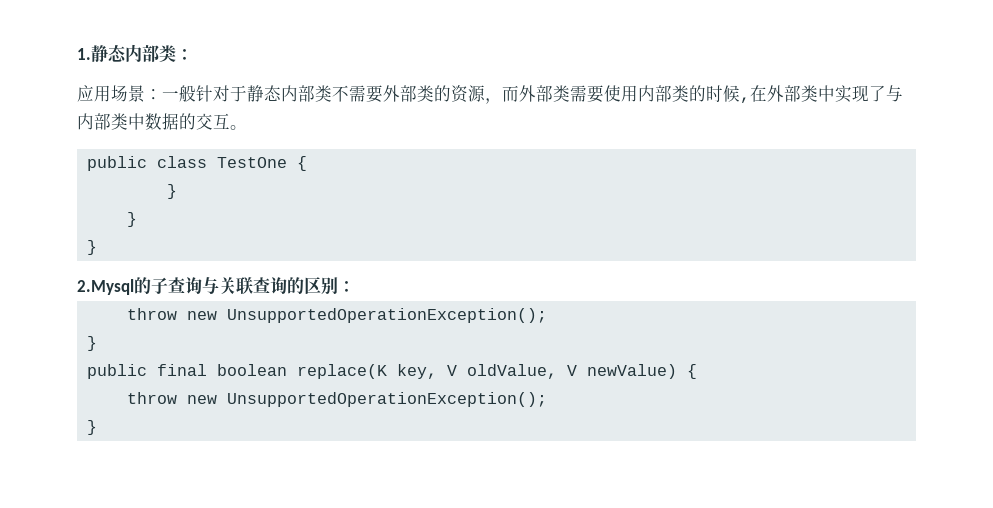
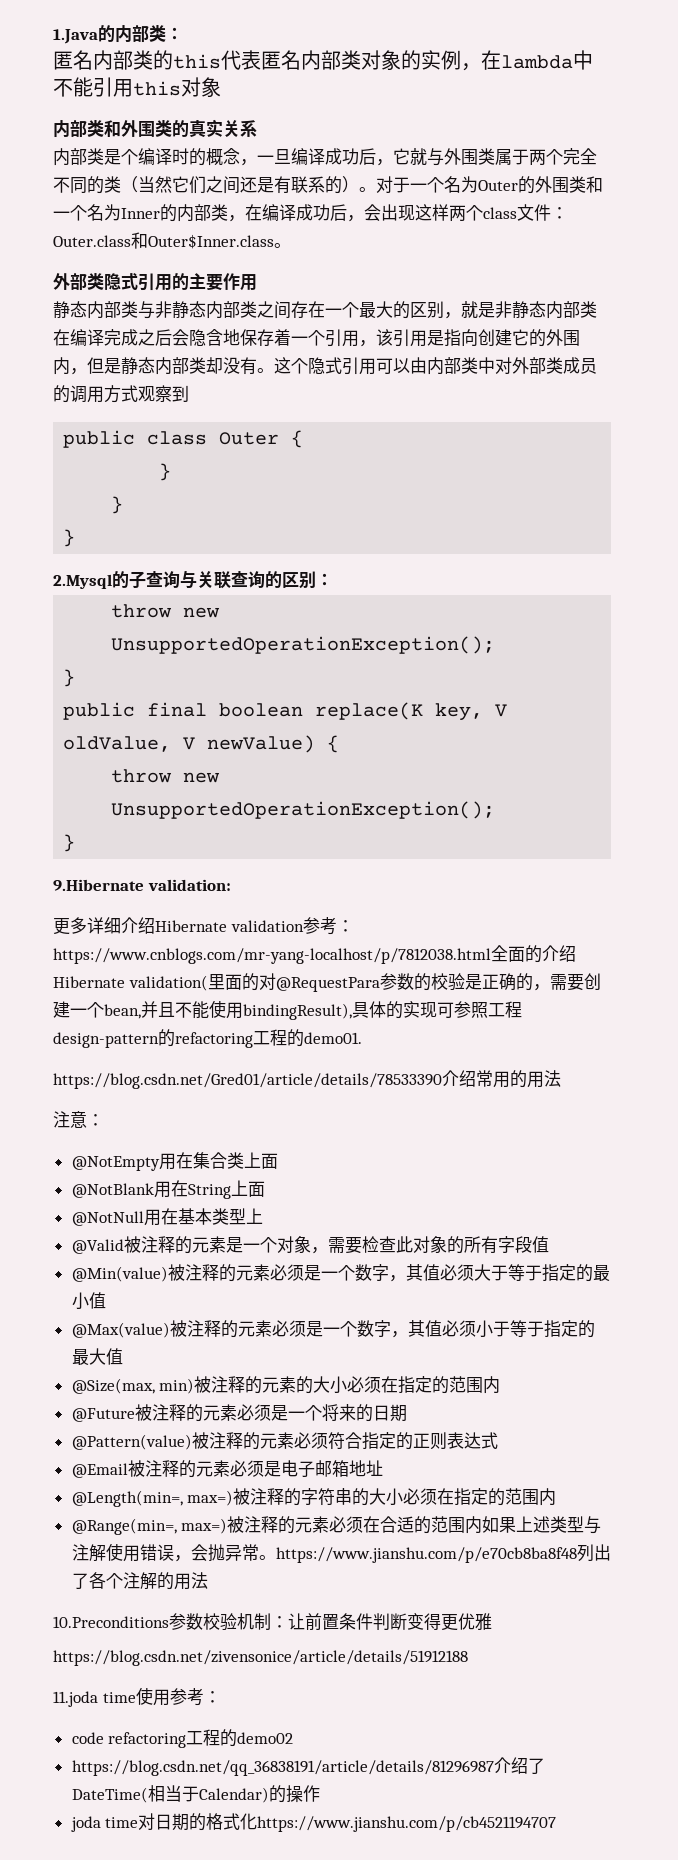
[77,44,193,62] [77,85,903,104] [77,113,247,130] 1.静态内部类： // 应用场景：一般针对于静态内部类不需要外部类的资源，而外部类需要使用内部类的时候,在外部类中实现了与内部类中数据的交互。 -> [53,25,183,44] [53,50,593,71] [53,77,221,97] [53,119,257,138] [53,148,597,166] [53,176,603,194] [53,204,568,222] [53,232,291,249] [53,273,257,291] [53,301,597,319] [53,329,580,347] [53,357,597,375] [53,385,189,403] 1.Java的内部类： // 匿名内部类的this代表匿名内部类对象的实例，在lambda中不能引用this对象 // 内部类和外围类的真实关系 // 内部类是个编译时的概念，一旦编译成功后，它就与外围类属于两个完全不同的类（当然它们之间还是有联系的）。对于一个名为Outer的外围类和一个名为Inner的内部类，在编译成功后，会出现这样两个class文件：Outer.class和Outer$Inner.class。 // 外部类隐式引用的主要作用 // 静态内部类与非静态内部类之间存在一个最大的区别，就是非静态内部类在编译完成之后会隐含地保存着一个引用，该引用是指向创建它的外围内，但是静态内部类却没有。这个隐式引用可以由内部类中对外部类成员的调用方式观察到
[217,157,288,168] TestOne -> [219,432,280,445] Outer
(98, 427) none -> [53,879,231,891] [53,917,354,935] [53,945,576,964] [53,973,601,992] [53,1000,522,1020] [53,1029,362,1048] [53,1070,561,1089] [53,1111,104,1128] [71,1152,278,1171] [71,1180,265,1199] [71,1208,263,1226] [71,1236,549,1254] [71,1264,610,1282] [71,1292,106,1310] [71,1320,595,1338] [71,1348,123,1365] [71,1376,501,1394] [71,1404,407,1422] [71,1432,498,1450] [71,1460,383,1478] [71,1488,557,1507] [71,1516,602,1535] [71,1543,611,1563] [71,1572,208,1590] [53,1613,492,1631] [53,1650,468,1666] [53,1687,221,1707] [71,1729,294,1748] [71,1757,545,1776] [71,1785,320,1803] [70,1813,557,1832] // 9.Hibernate validation: // 更多详细介绍Hibernate validation参考：https://www.cnblogs.com/mr-yang-localhost/p/7812038.html全面的介绍Hibernate validation(里面的对@RequestPara参数的校验是正确的，需要创建一个bean,并且不能使用bindingResult),具体的实现可参照工程design-pattern的refactoring工程的demo01. // https://blog.csdn.net/Gred01/article/details/78533390介绍常用的用法 // 注意： // @NotEmpty用在集合类上面 // @NotBlank用在String上面 // @NotNull用在基本类型上 // @Valid被注释的元素是一个对象，需要检查此对象的所有字段值 // @Min(value)被注释的元素必须是一个数字，其值必须大于等于指定的最小值 // @Max(value)被注释的元素必须是一个数字，其值必须小于等于指定的最大值 // @Size(max, min)被注释的元素的大小必须在指定的范围内 // @Future被注释的元素必须是一个将来的日期 // @Pattern(value)被注释的元素必须符合指定的正则表达式 // @Email被注释的元素必须是电子邮箱地址 // @Length(min=, max=)被注释的字符串的大小必须在指定的范围内 // @Range(min=, max=)被注释的元素必须在合适的范围内如果上述类型与注解使用错误，会抛异常。https://www.jianshu.com/p/e70cb8ba8f48列出了各个注解的用法 // 10.Preconditions参数校验机制：让前置条件判断变得更优雅 // https://blog.csdn.net/zivensonice/article/details/51912188 // 11.joda time使用参考： // code refactoring工程的demo02 // https://blog.csdn.net/qq_36838191/article/details/81296987介绍了DateTime(相当于Calendar)的操作 // joda time对日期的格式化https://www.jianshu.com/p/cb4521194707

